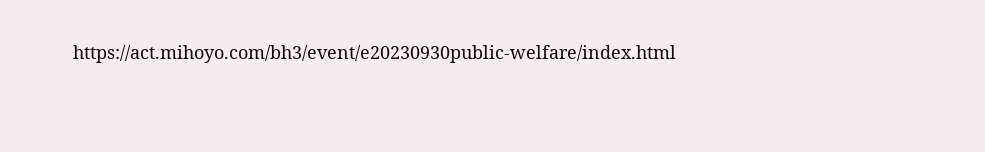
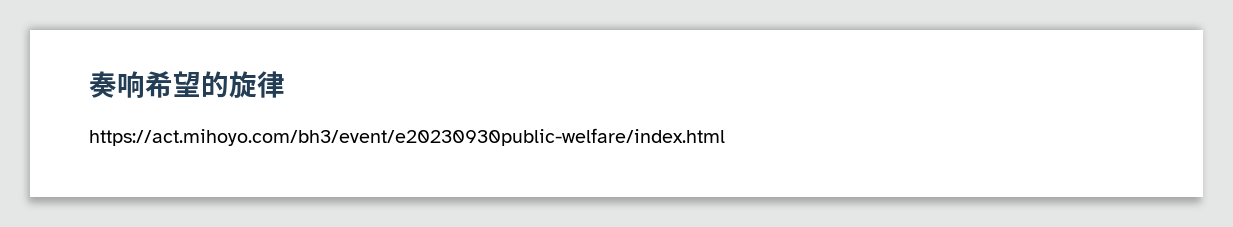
(73, 54) none -> [89,71,285,98] 奏响希望的旋律 //

